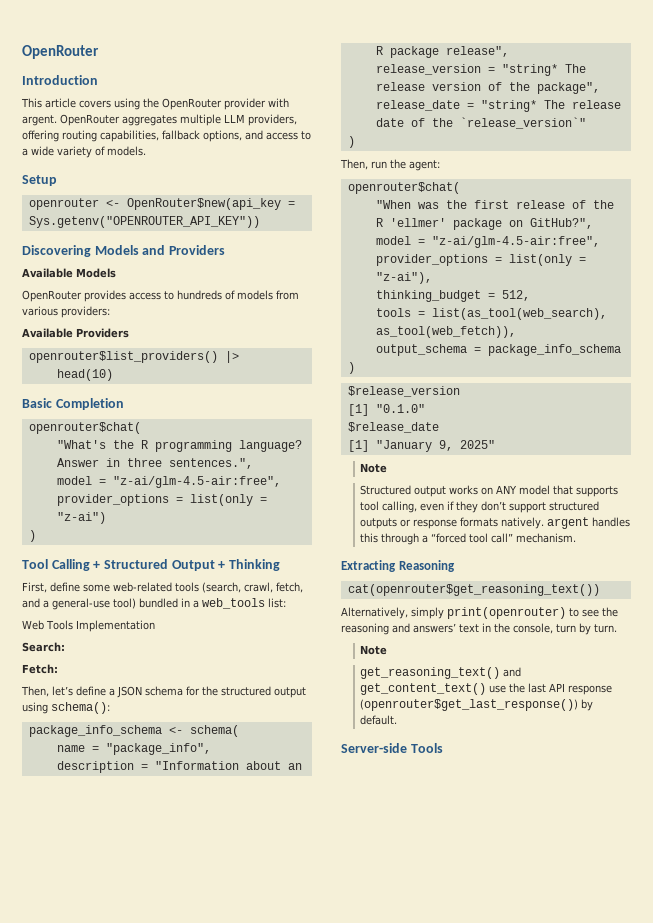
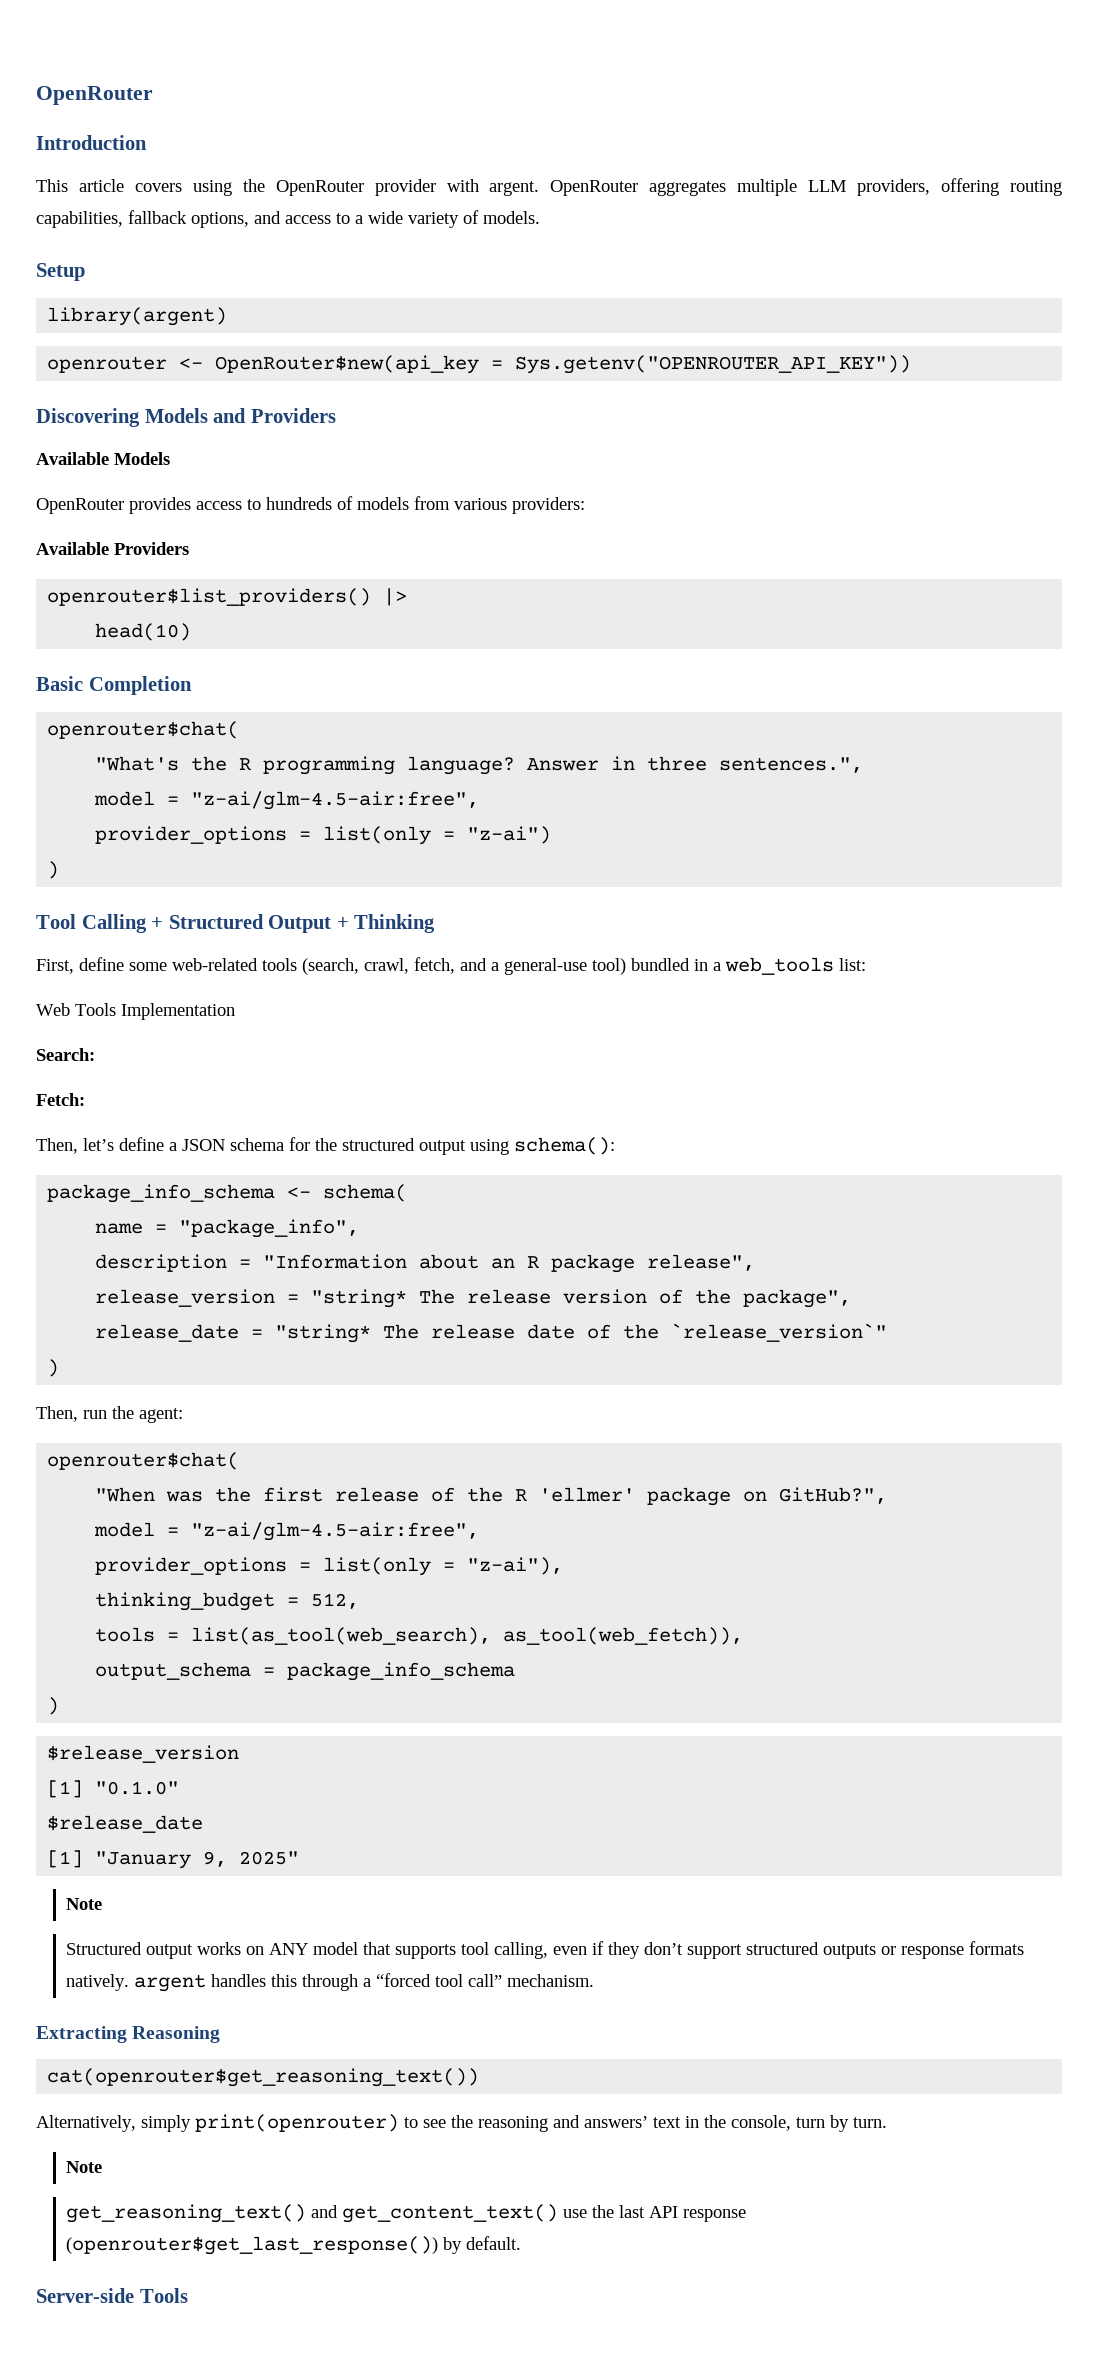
(57, 180) none -> [47,307,228,326] // library(argent)

